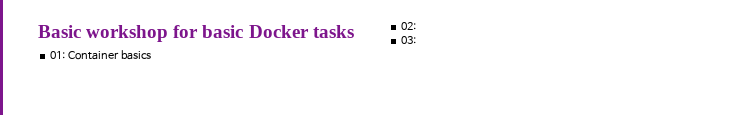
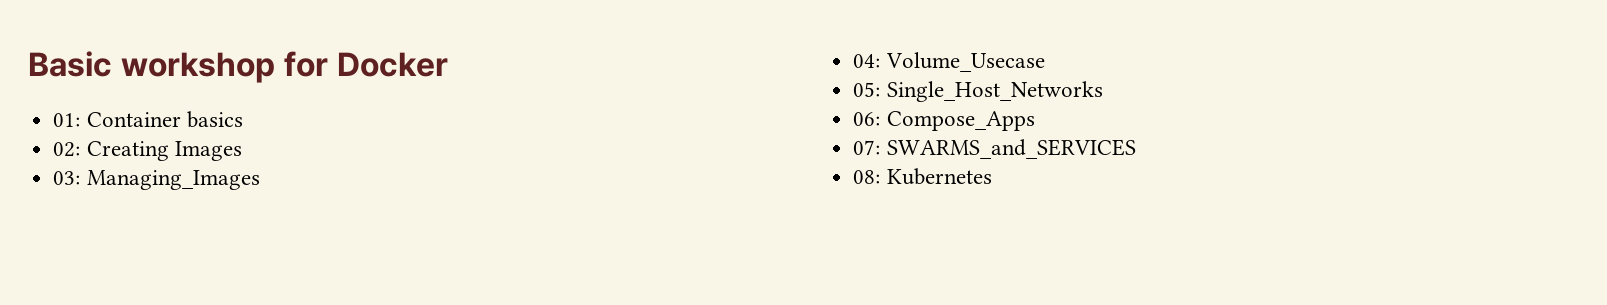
[202,25,244,38] basic -> (328, 64) none
[312,25,354,38] tasks -> (448, 64) none
(417, 26) none -> [86,141,242,161] Creating Images
(417, 40) none -> [86,170,260,190] [853,52,1045,72] [853,81,1103,102] [853,111,1035,131] [853,139,1136,159] [853,168,992,185] Managing_Images // 04: Volume_Usecase // 05: Single_Host_Networks // 06: Compose_Apps // 07: SWARMS_and_SERVICES // 08: Kubernetes

